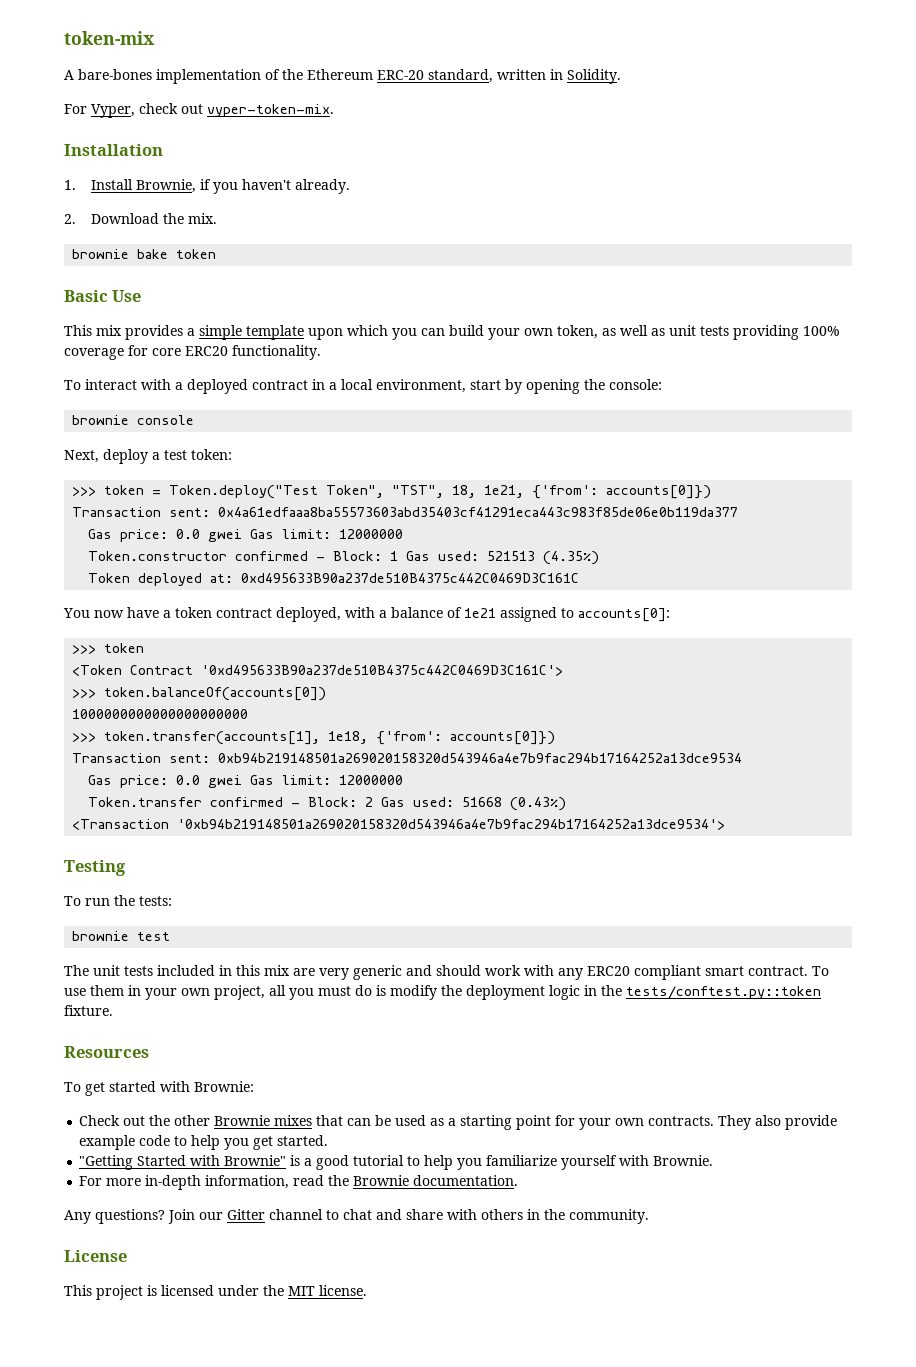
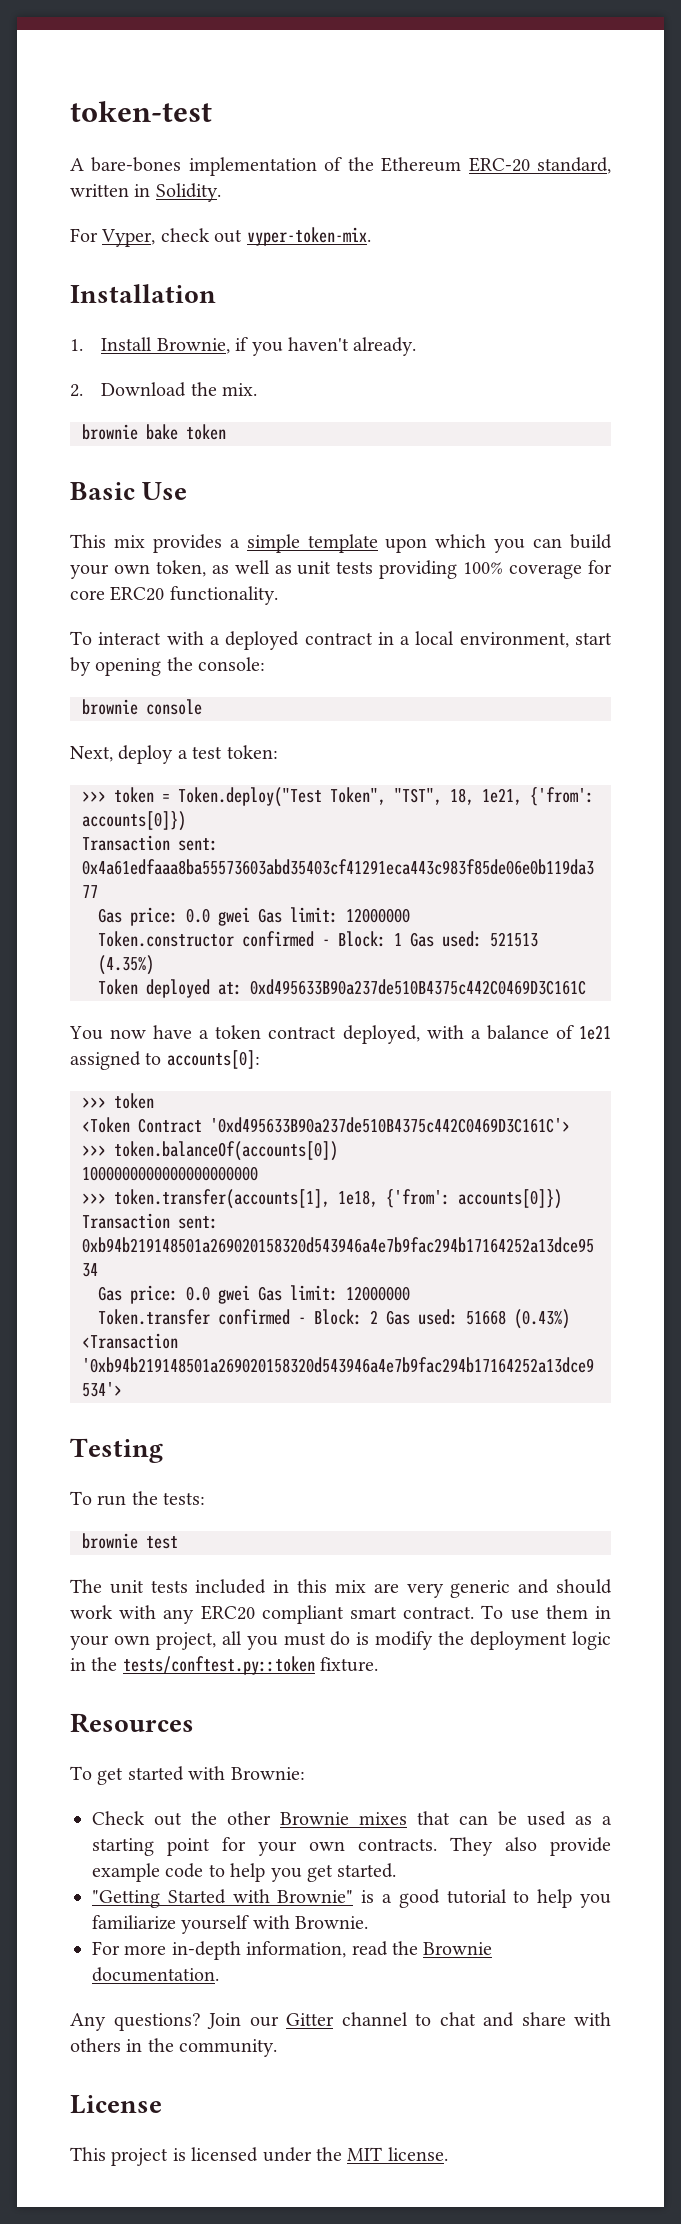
[64,31,155,45] token-mix -> [70,101,212,122] token-test

